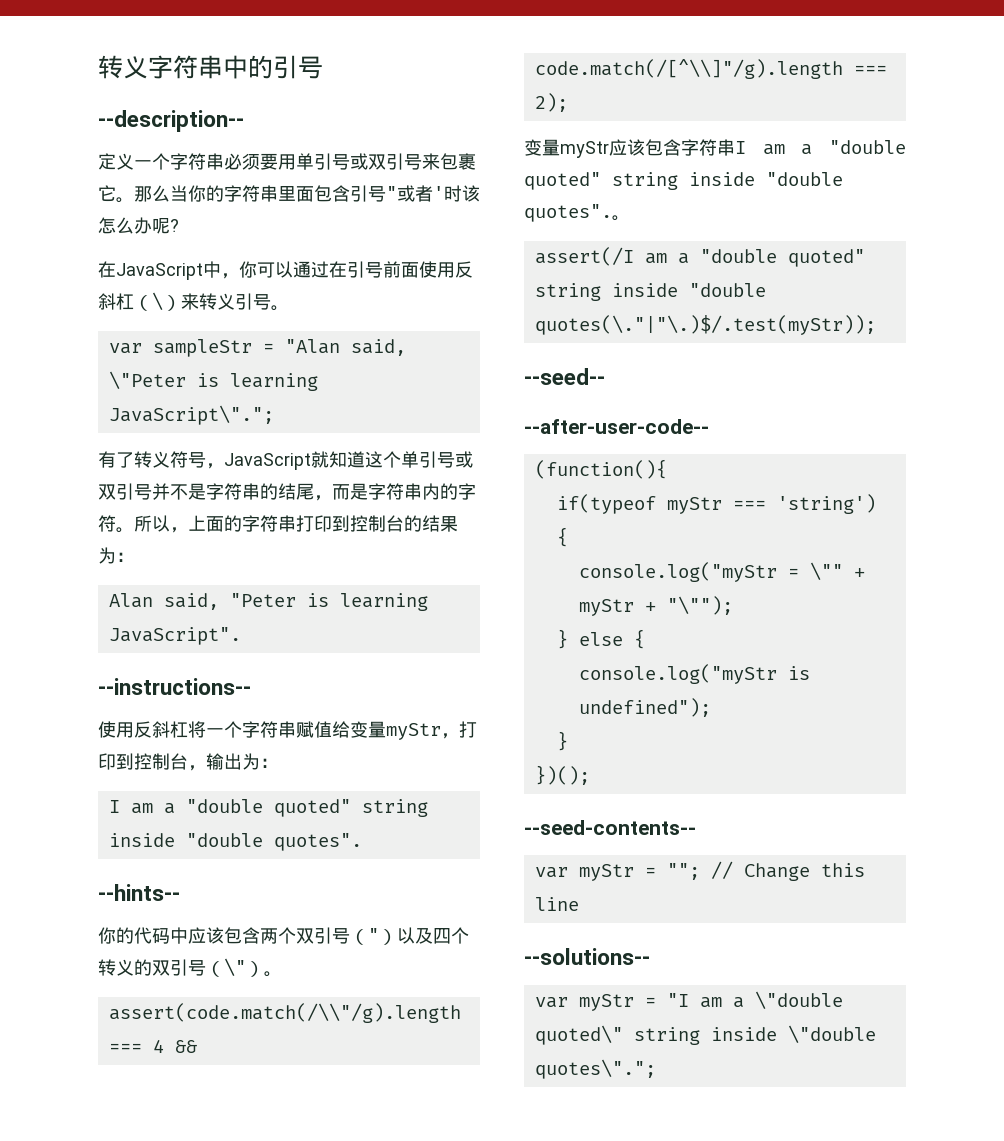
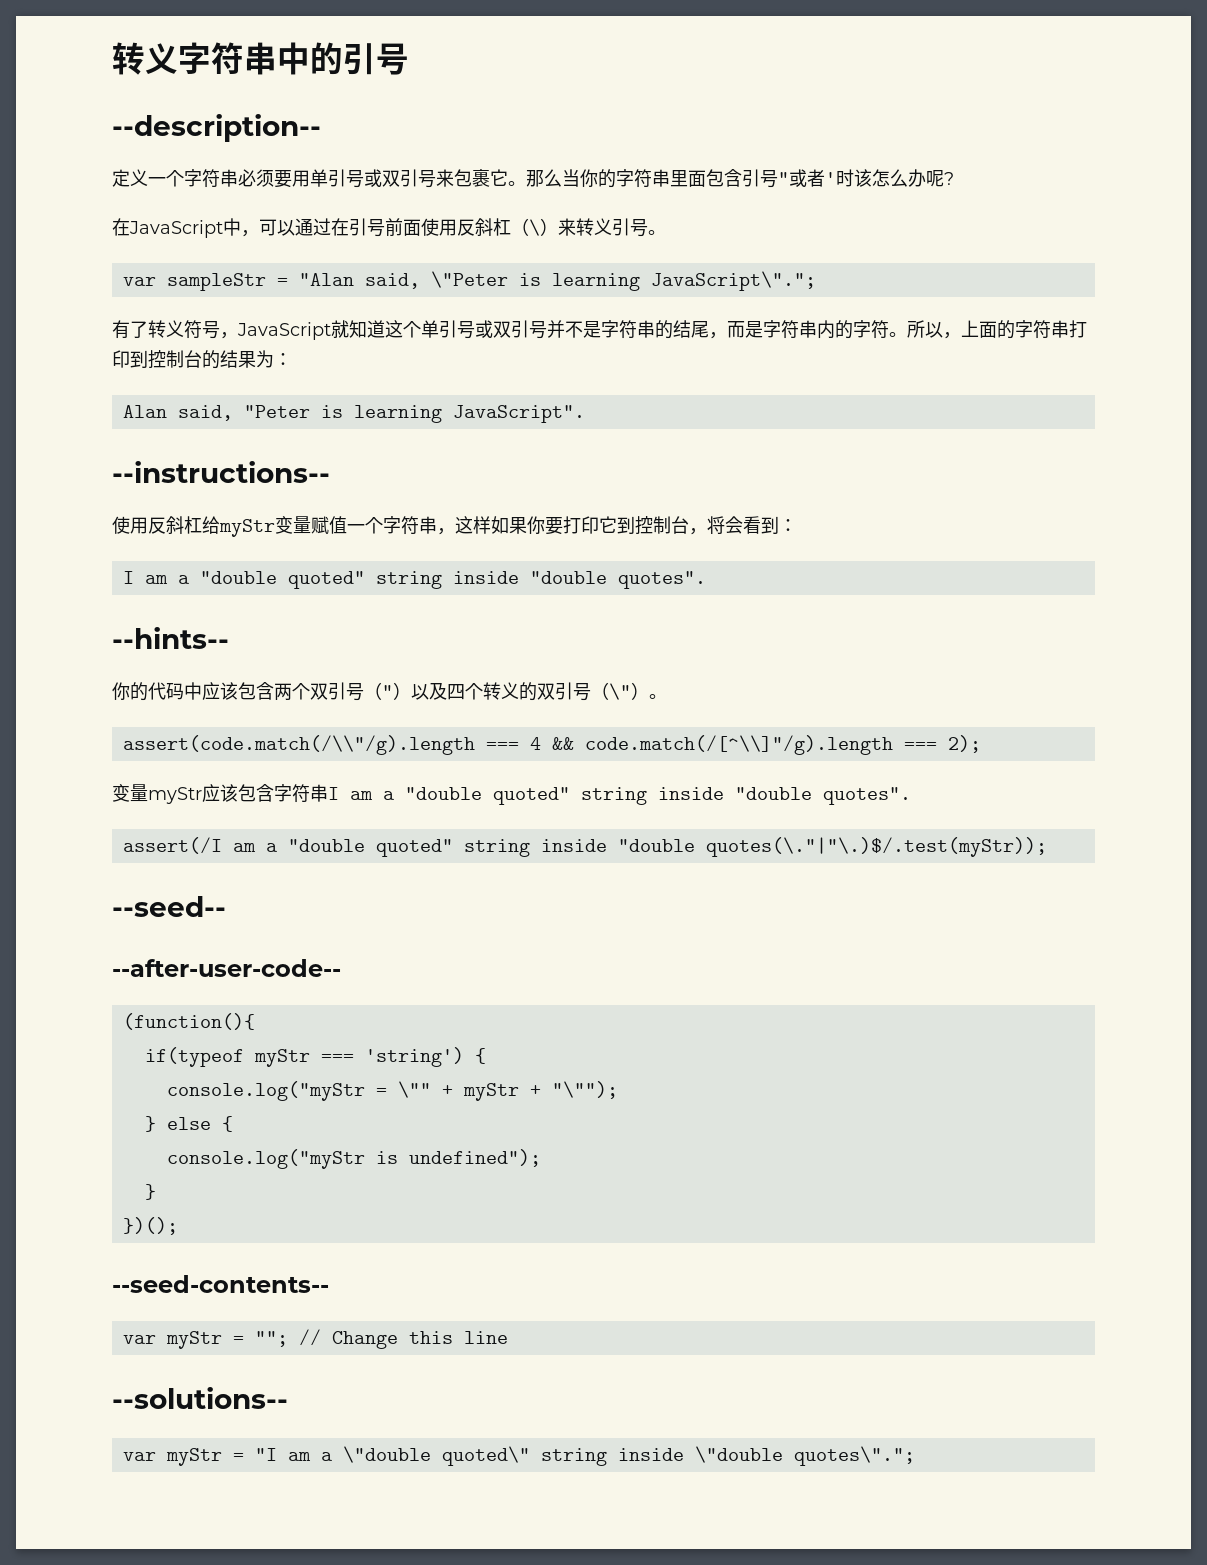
[239,261,257,278] 你 -> (259, 233) none
[188,721,477,740] [98,753,116,770] 将一个字符串赋值给变量myStr，打印 -> [202,516,617,537] 给myStr变量赋值一个字符串，这样如果你要打印它
[206,753,260,770] 输出为 -> [707,516,779,534] 将会看到
[612,215,630,221] 。 -> (911, 796) none

